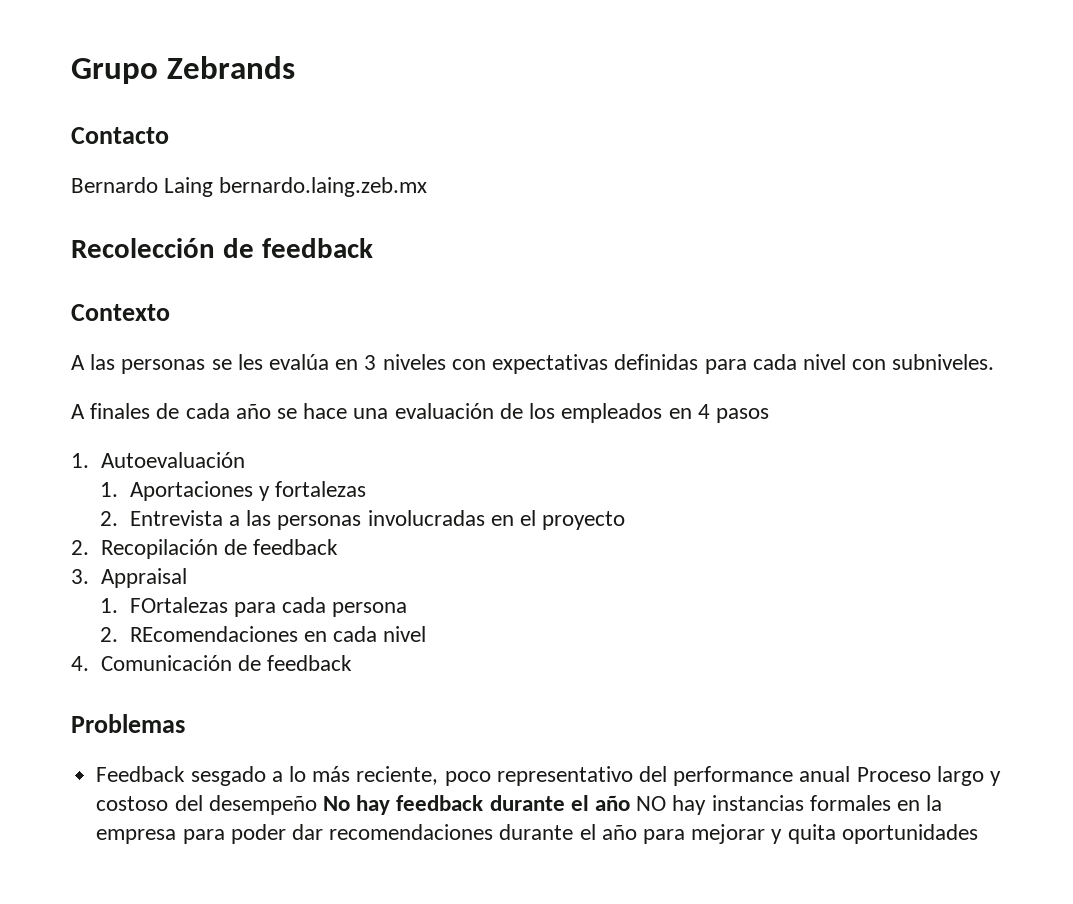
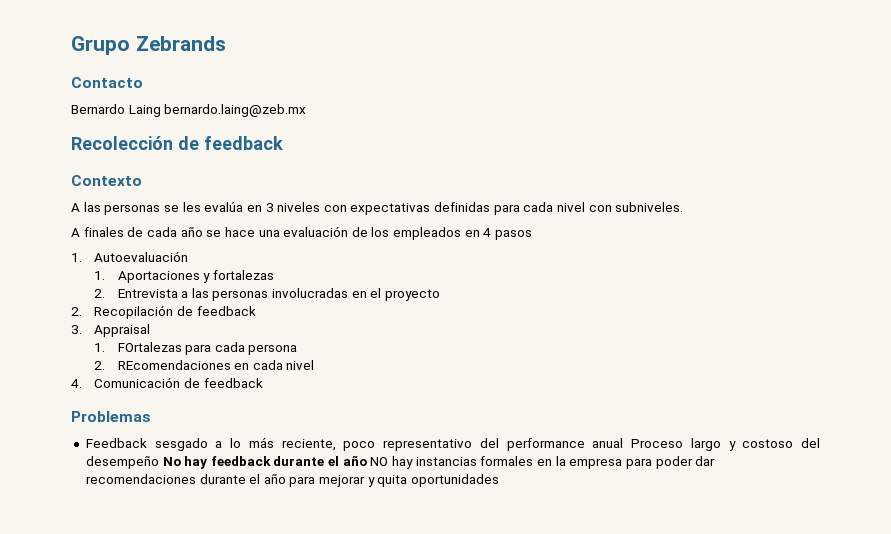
[219,177,428,197] bernardo.laing.zeb.mx -> [164,104,307,117] bernardo.laing@zeb.mx

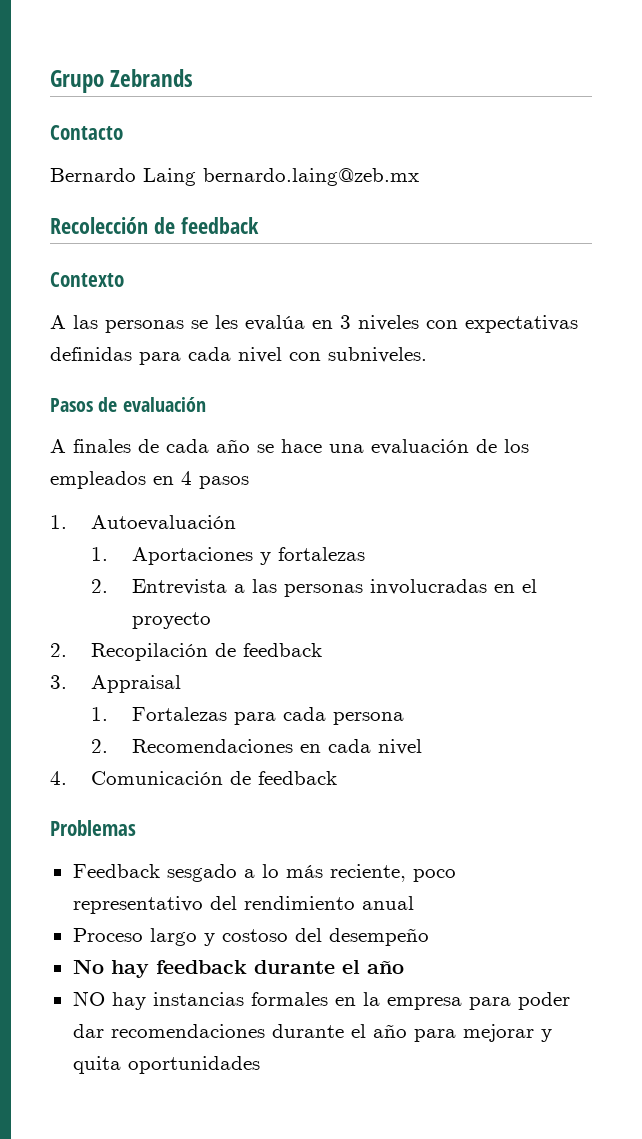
(684, 207) none -> [50,397,206,412] // Pasos de evaluación
[117,342,182,352] FOrtalezas -> [131,707,227,721] Fortalezas
[117,360,231,370] REcomendaciones -> [131,739,293,753] Recomendaciones
[506,438,585,451] performance -> [243,896,355,910] rendimiento
(624, 443) none -> (414, 903) //
(159, 462) none -> (429, 937) //
(367, 460) none -> (404, 967) //

